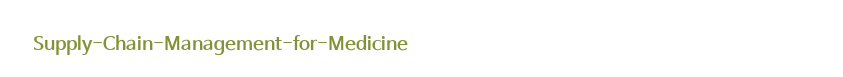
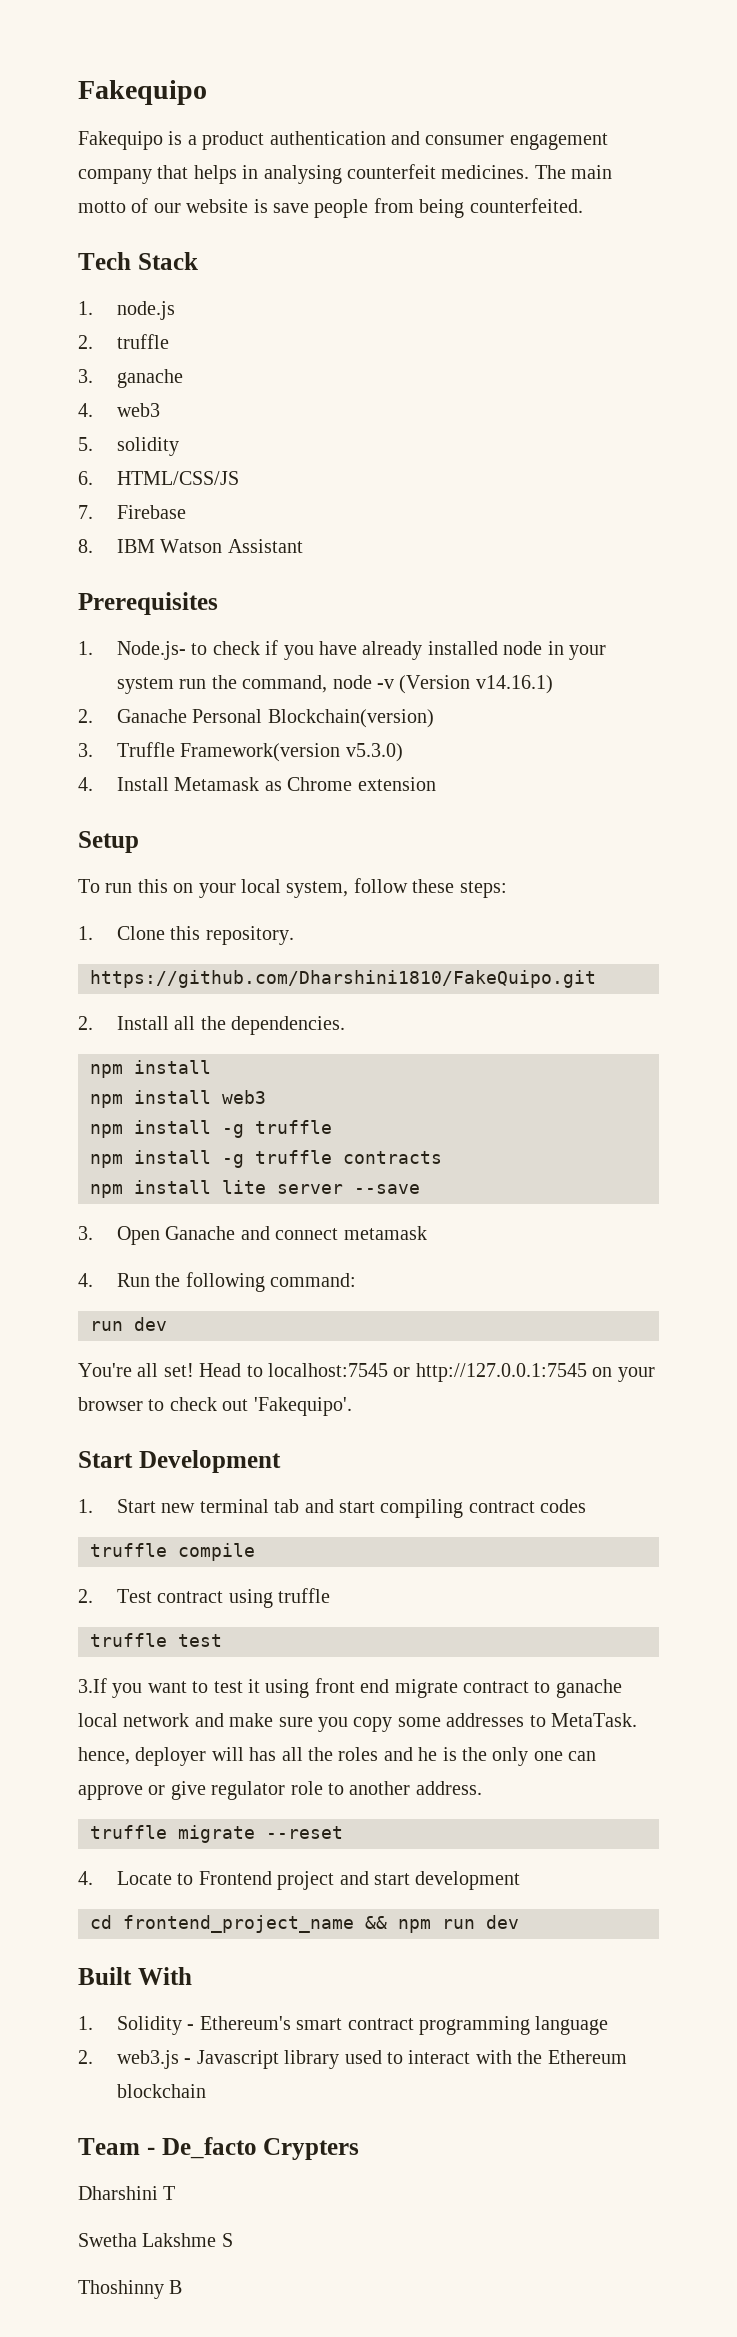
[33,35,408,56] Supply-Chain-Management-for-Medicine -> [78,80,207,105] [78,131,608,150] [78,164,613,184] [78,198,583,218] [78,252,198,270] [78,301,176,320] [78,334,170,349] [78,369,184,388] [78,403,161,417] [78,437,180,456] [78,471,240,485] [78,505,187,519] [78,539,303,553] [78,592,218,615] [78,640,607,660] [117,675,553,694] [78,709,434,728] [78,742,403,762] [78,777,436,791] [78,831,139,853] [78,878,507,898] [78,926,294,945] [90,970,596,988] [78,1016,346,1035] [90,1060,211,1078] [90,1090,266,1108] [90,1120,332,1138] [90,1150,442,1168] [90,1180,420,1198] [78,1226,427,1245] [78,1272,357,1292] [90,1317,167,1331] [78,1363,655,1382] [78,1397,352,1416] [78,1450,281,1473] [78,1499,587,1518] [90,1543,255,1561] [78,1588,331,1608] [90,1633,222,1647] [78,1678,622,1698] [78,1713,637,1732] [78,1747,597,1766] [78,1781,482,1800] [90,1825,343,1843] [78,1871,521,1890] [90,1915,519,1933] [78,1967,192,1985] [78,2016,609,2035] [78,2050,627,2069] [117,2084,207,2098] [78,2137,360,2160] [78,2186,176,2200] [78,2233,233,2247] [78,2280,183,2299] Fakequipo // Fakequipo is a product authentication and consumer engagement company that helps in analysing counterfeit medicines. The main motto of our website is save people from being counterfeited. // Tech Stack // 1. node.js // 2. truffle // 3. ganache // 4. web3 // 5. solidity // 6. HTML/CSS/JS // 7. Firebase // 8. IBM Watson Assistant // Prerequisites // 1. Node.js- to check if you have already installed node in your system run the command, node -v (Version v14.16.1) // 2. Ganache Personal Blockchain(version) // 3. Truffle Framework(version v5.3.0) // 4. Install Metamask as Chrome extension // Setup // To run this on your local system, follow these steps: // 1. Clone this repository. // https://github.com/Dharshini1810/FakeQuipo.git // 2. Install all the dependencies. // npm install // npm install web3 // npm install -g truffle // npm install -g truffle contracts // npm install lite server --save // 3. Open Ganache and connect metamask // 4. Run the following command: // run dev // You're all set! Head to localhost:7545 or http://127.0.0.1:7545 on your browser to check out 'Fakequipo'. // Start Development // 1. Start new terminal tab and start compiling contract codes // truffle compile // 2. Test contract using truffle // truffle test // 3.If you want to test it using front end migrate contract to ganache local network and make sure you copy some addresses to MetaTask. hence, deployer will has all the roles and he is the only one can approve or give regulator role to another address. // truffle migrate --reset // 4. Locate to Frontend project and start development // cd frontend_project_name && npm run dev // Built With // 1. Solidity - Ethereum's smart contract programming language // 2. web3.js - Javascript library used to interact with the Ethereum blockchain // Team - De_facto Crypters // Dharshini T // Swetha Lakshme S // Thoshinny B

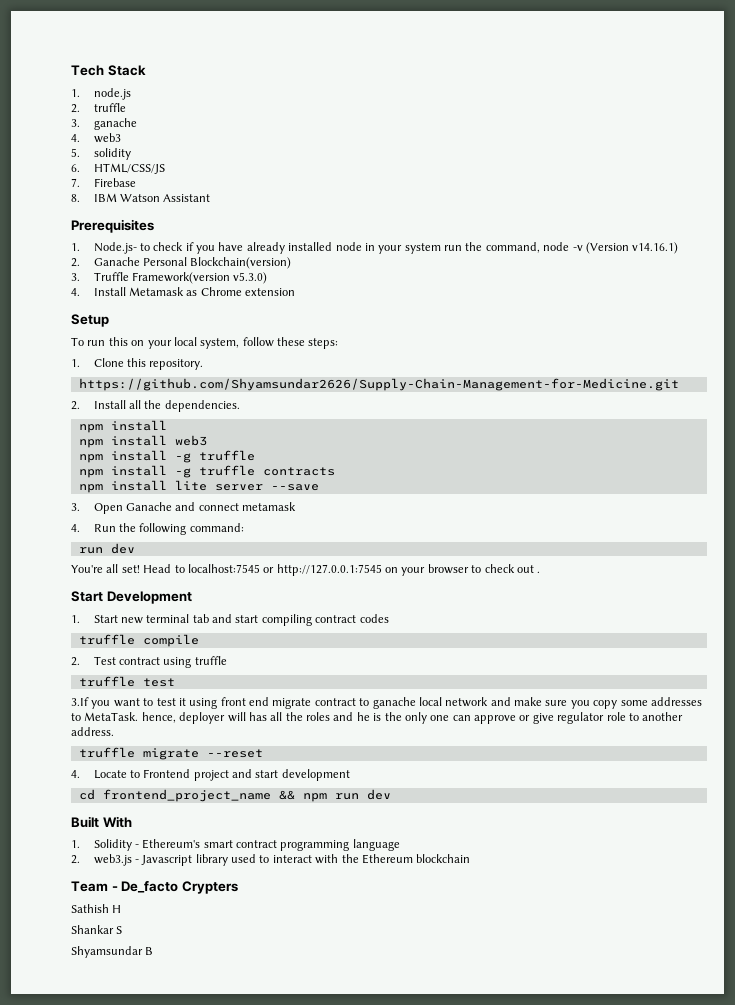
[78,80,207,105] [78,131,608,150] [78,164,613,184] [78,198,583,218] Fakequipo // Fakequipo is a product authentication and consumer engagement company that helps in analysing counterfeit medicines. The main motto of our website is save people from being counterfeited. // -> (71, 70) none
[90,970,596,988] https://github.com/Dharshini1810/FakeQuipo.git -> [78,378,679,391] https://github.com/Shyamsundar2626/Supply-Chain-Management-for-Medicine.git
[253,1397,352,1416] 'Fakequipo'. -> [537,571,541,573] .
[78,2186,176,2200] [78,2233,217,2247] Dharshini T // Swetha Lakshme -> [71,904,122,913] [71,925,114,934] Sathish H // Shankar
[78,2280,164,2299] Thoshinny -> [71,946,143,958] Shyamsundar

